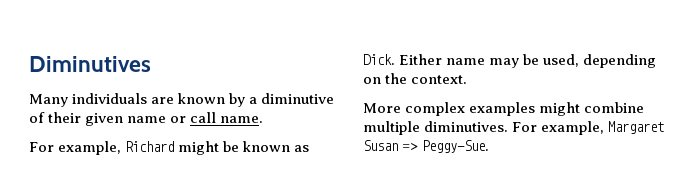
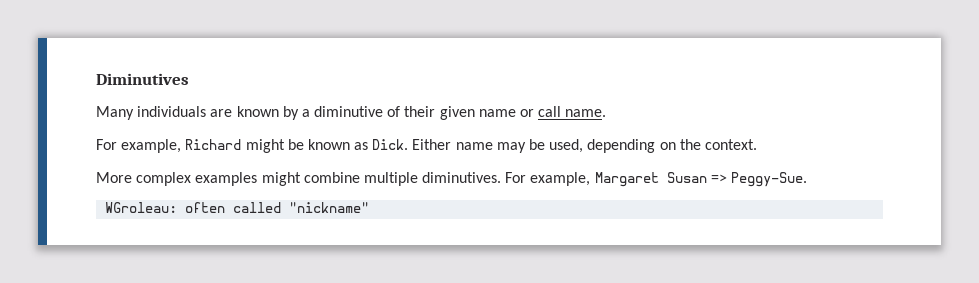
(490, 146) none -> [105,202,370,213] // WGroleau: often called "nickname"

